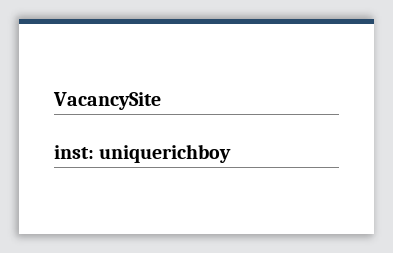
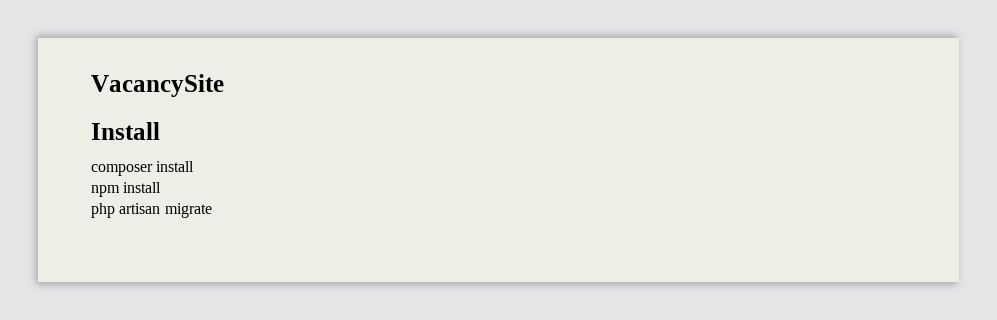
[54,144,232,163] inst: uniquerichboy -> [91,122,160,140] [91,161,195,176] [91,182,162,197] [91,203,212,218] Install // composer install // npm install // php artisan migrate

